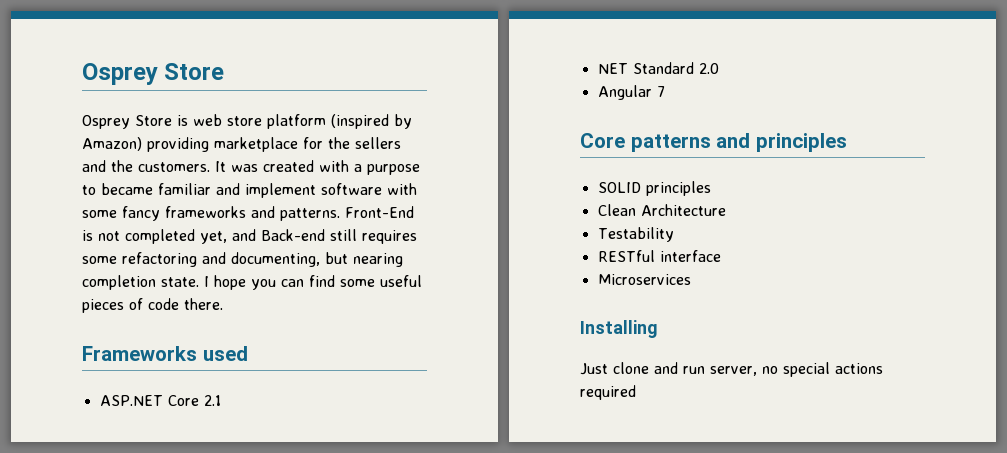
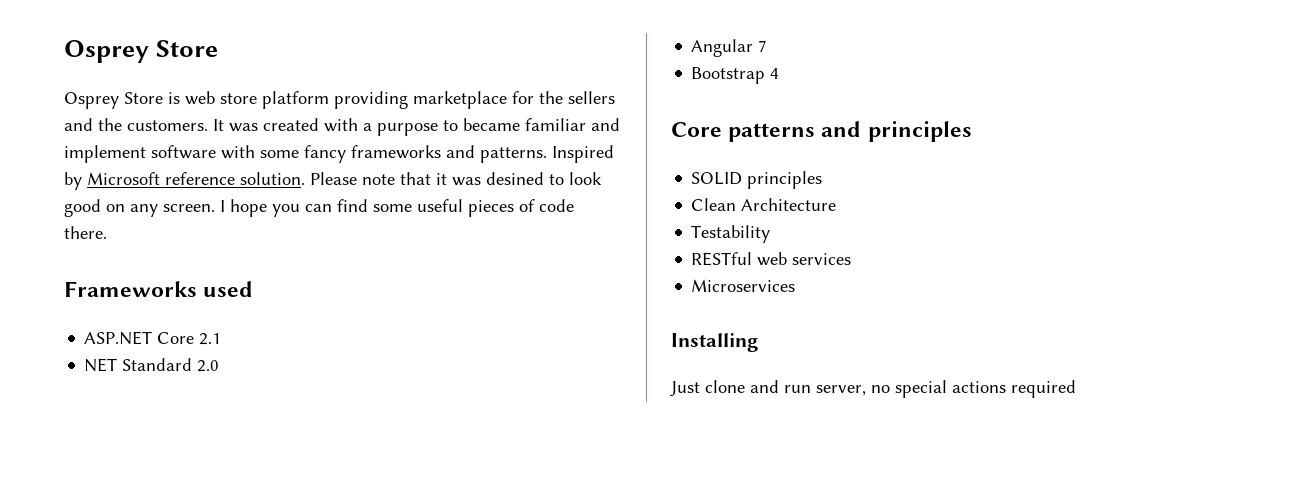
[331,114,412,129] [82,137,142,151] (inspired by Amazon) -> (329, 100) none
[345,206,414,218] [82,229,417,244] [82,252,403,267] [82,275,199,290] Front-End is not completed yet, and Back-end still requires some refactoring and documenting, but nearing completion state. -> [552,145,614,163] [64,172,602,190] [64,199,215,217] Inspired by Microsoft reference solution. Please note that it was desined to look good on any screen.
(665, 91) none -> [691,67,780,84] // Bootstrap 4
[659,250,721,262] interface -> [757,252,852,266] web services

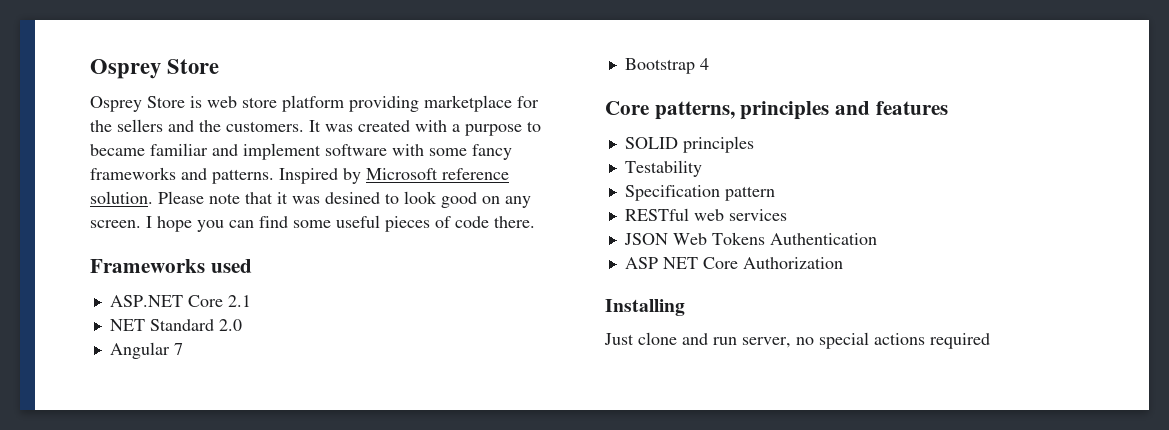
[728,121,972,142] patterns and principles -> [654,101,948,120] patterns, principles and features
[691,198,837,211] [691,225,771,243] Clean Architecture // Testability -> [624,160,702,177] [624,185,775,201] Testability // Specification pattern
[691,279,796,292] Microservices -> [623,232,877,245] [624,257,843,269] JSON Web Tokens Authentication // ASP NET Core Authorization

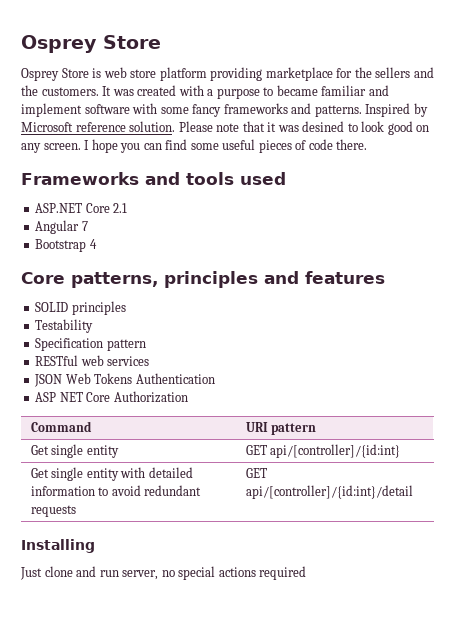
(205, 266) none -> [144,172,234,185] and tools
[109,319,242,331] // NET Standard 2.0 -> (128, 208) none
(843, 263) none -> [30,421,92,432] [245,422,317,435] [30,444,119,458] [245,444,401,458] [30,467,193,481] [30,485,202,496] [30,505,76,517] [245,468,267,478] [245,485,413,499] // Command | URI pattern // Get single entity | GET api/[controller]/{id:int} // Get single entity with detailed information to avoid redundant requests | GET api/[controller]/{id:int}/detail

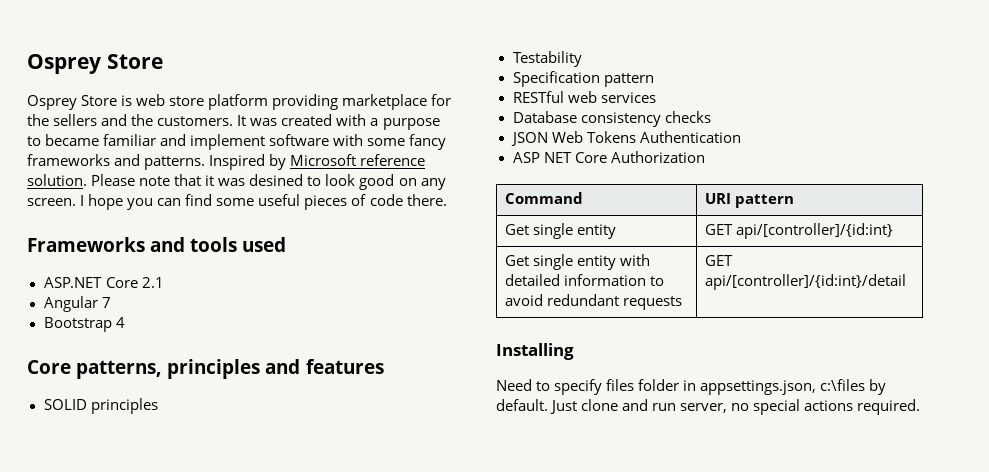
(150, 361) none -> [512,111,711,127] // Database consistency checks
(95, 546) none -> [496,379,887,395] [496,399,548,411] Need to specify files folder in appsettings.json, c:\files by default.
[259,566,307,580] required -> [857,399,921,415] required.

